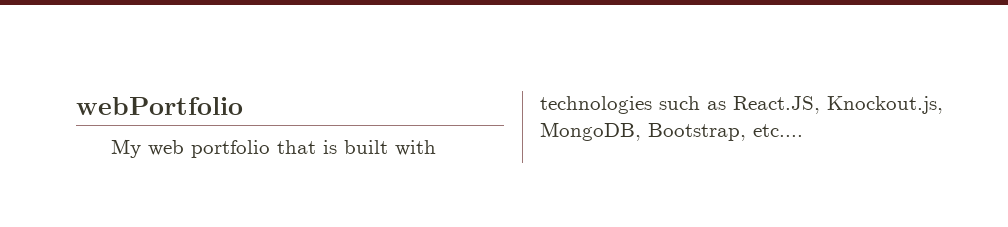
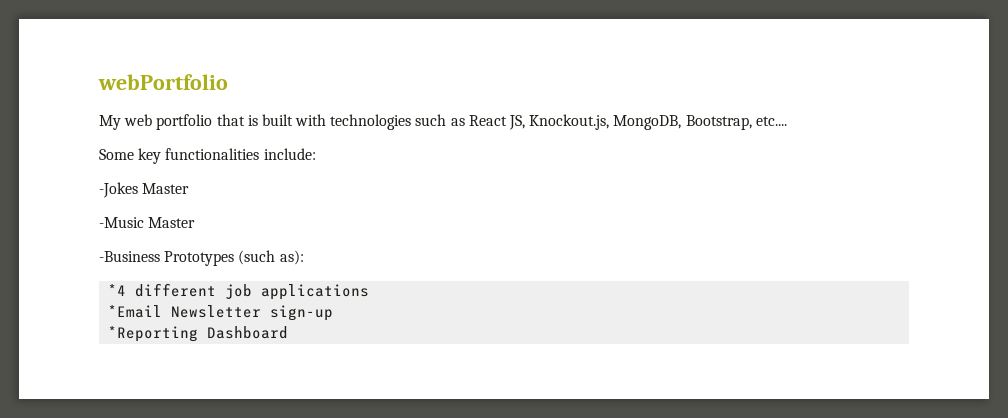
[733,96,820,114] React.JS, -> [468,115,526,130] React JS,
(803, 130) none -> [99,148,316,164] [99,182,190,198] [99,217,196,228] [99,250,304,266] [108,283,370,300] [108,305,334,321] [108,326,289,342] // Some key functionalities include: // -Jokes Master // -Music Master // -Business Prototypes (such as): // *4 different job applications // *Email Newsletter sign-up // *Reporting Dashboard

